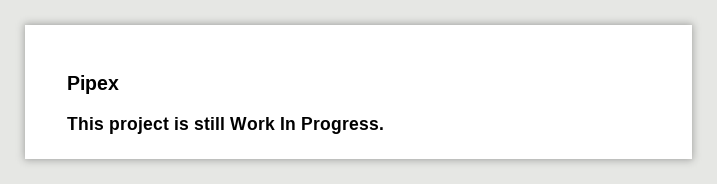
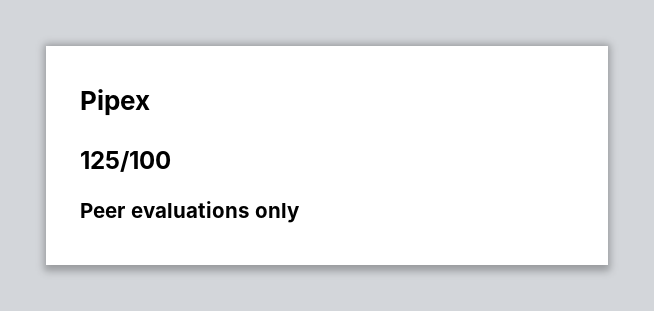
[67,117,384,134] This project is still Work In Progress. -> [80,151,171,172] [80,201,300,223] 125/100 // Peer evaluations only

